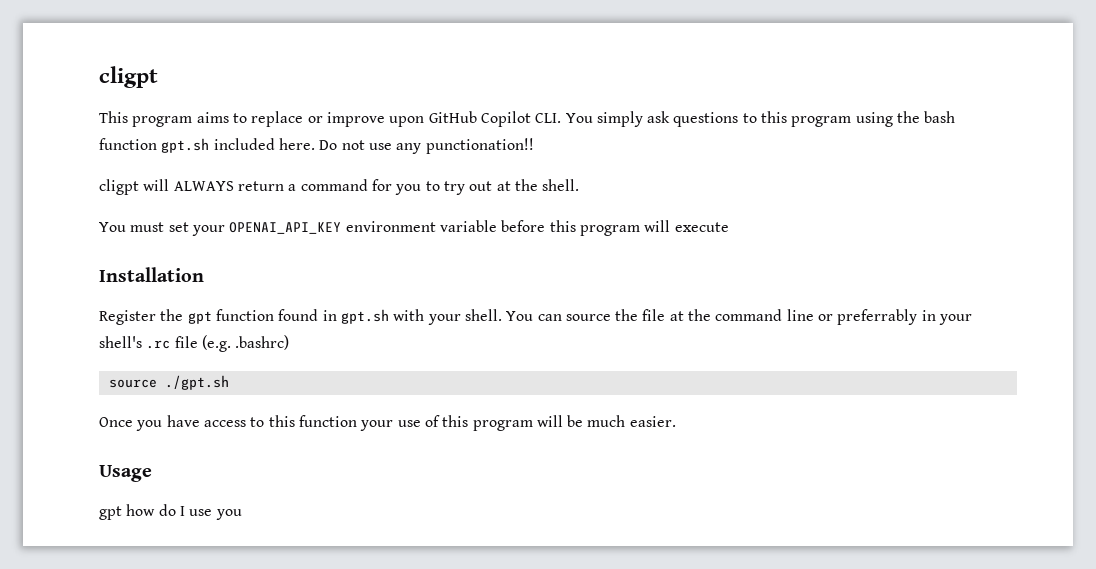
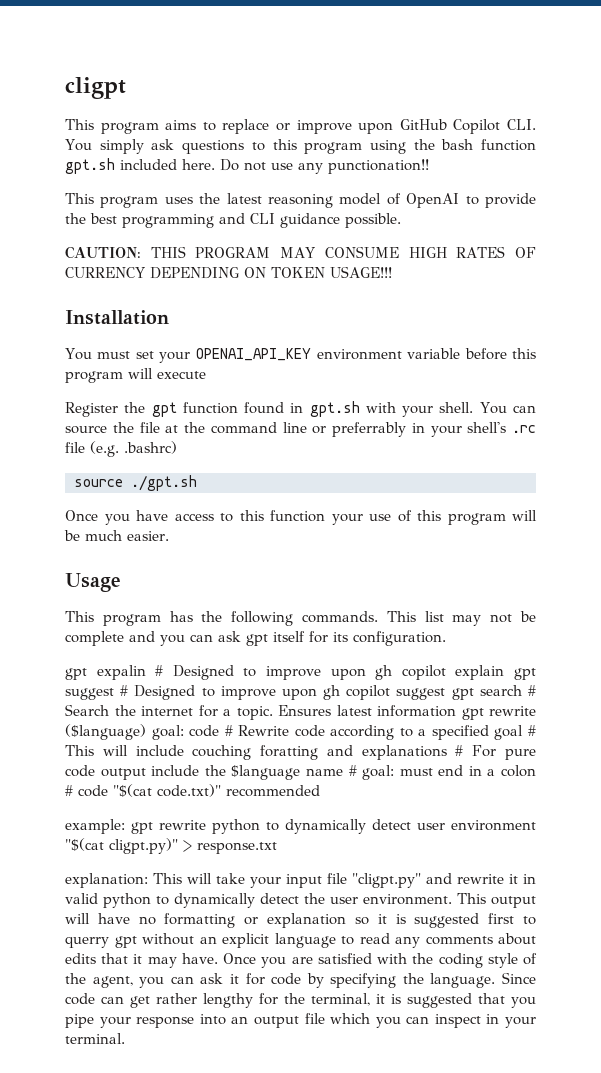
[99,179,580,195] cligpt will ALWAYS return a command for you to try out at the shell. -> [65,193,536,208] [65,213,401,228] [65,246,536,259] [65,266,392,279] [65,310,169,325] This program uses the latest reasoning model of OpenAI to provide the best programming and CLI guidance possible. // CAUTION: THIS PROGRAM MAY CONSUME HIGH RATES OF CURRENCY DEPENDING ON TOKEN USAGE!!! // Installation
[99,267,204,282] // Installation -> (206, 375) none
[99,504,242,520] gpt how do I use you -> [65,611,536,626] [65,631,446,646] [65,665,536,680] [65,685,536,700] [65,704,536,720] [65,724,536,740] [65,745,536,760] [65,765,536,780] [65,784,320,797] [65,819,536,834] [65,838,277,854] [65,873,536,888] [65,893,536,908] [65,913,536,928] [65,933,536,948] [65,953,537,968] [65,972,536,988] [65,993,536,1008] [65,1013,536,1028] [65,1033,125,1044] This program has the following commands. This list may not be complete and you can ask gpt itself for its configuration. // gpt expalin # Designed to improve upon gh copilot explain gpt suggest # Designed to improve upon gh copilot suggest gpt search # Search the internet for a topic. Ensures latest information gpt rewrite ($language) goal: code # Rewrite code according to a specified goal # This will include couching foratting and explanations # For pure code output include the $language name # goal: must end in a colon # code "$(cat code.txt)" recommended // example: gpt rewrite python to dynamically detect user environment "$(cat cligpt.py)" > response.txt // explanation: This will take your input file "cligpt.py" and rewrite it in valid python to dynamically detect the user environment. This output will have no formatting or explanation so it is suggested first to querry gpt without an explicit language to read any comments about edits that it may have. Once you are satisfied with the coding style of the agent, you can ask it for code by specifying the language. Since code can get rather lengthy for the terminal, it is suggested that you pipe your response into an output file which you can inspect in your terminal.

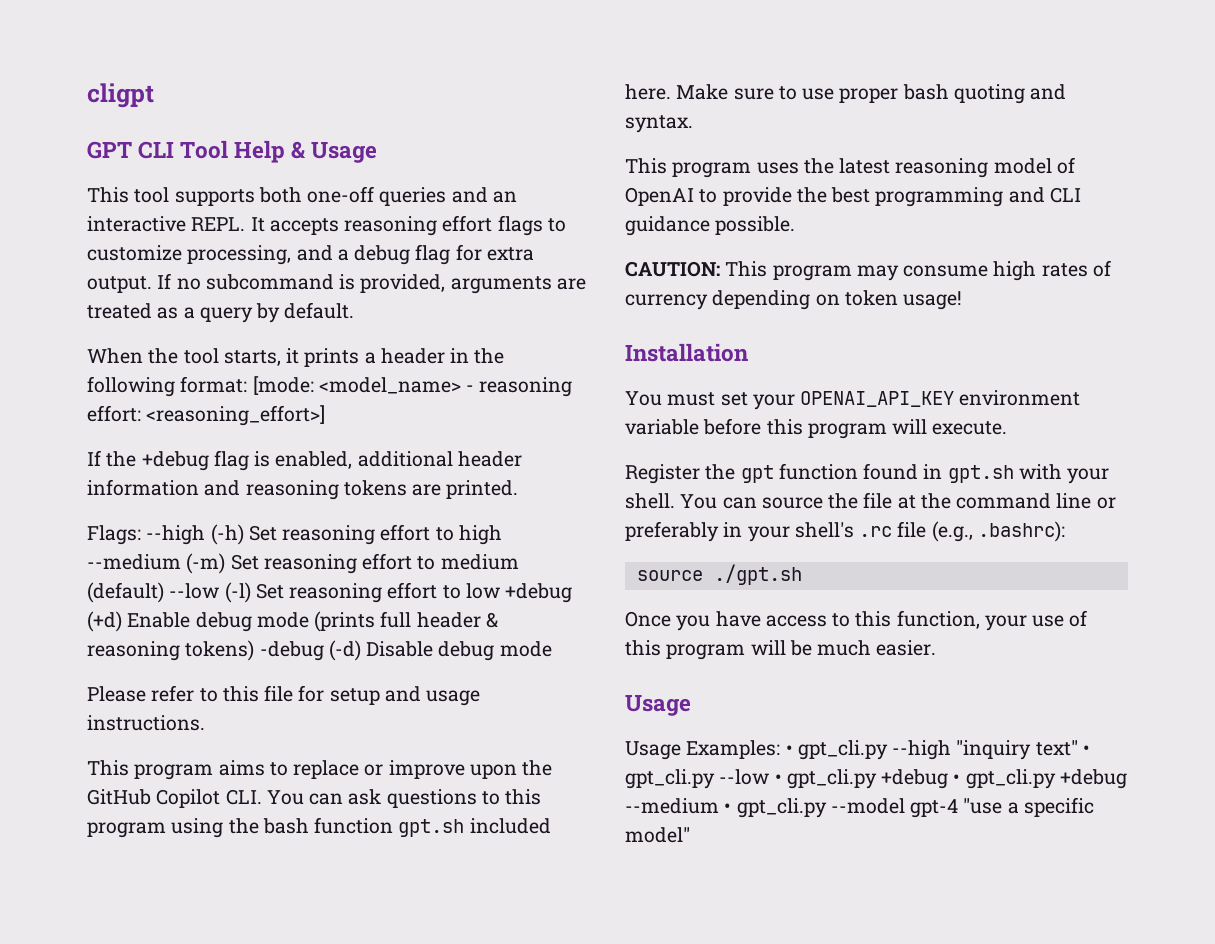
(126, 88) none -> [87,140,378,163] [87,186,517,206] [87,215,566,236] [87,244,534,265] [87,273,586,294] [87,302,355,323] [87,348,505,367] [87,376,573,397] [87,405,326,426] [87,450,522,471] [87,479,519,500] [87,524,502,545] [87,553,519,574] [87,582,573,603] [87,611,498,632] [87,640,552,661] [87,685,481,706] [87,715,205,731] // GPT CLI Tool Help & Usage // This tool supports both one-off queries and an interactive REPL. It accepts reasoning effort flags to customize processing, and a debug flag for extra output. If no subcommand is provided, arguments are treated as a query by default. // When the tool starts, it prints a header in the following format: [mode: <model_name> - reasoning effort: <reasoning_effort>] // If the +debug flag is enabled, additional header information and reasoning tokens are printed. // Flags: --high (-h) Set reasoning effort to high --medium (-m) Set reasoning effort to medium (default) --low (-l) Set reasoning effort to low +debug (+d) Enable debug mode (prints full header & reasoning tokens) -debug (-d) Disable debug mode // Please refer to this file for setup and usage instructions.
(394, 128) none -> [522,760,553,776] the
[99,139,144,154] simply -> [309,793,344,805] can
[220,159,429,174] Do not use any punctionation!! -> [676,84,1067,104] [625,115,693,133] Make sure to use proper bash quoting and syntax.
[150,246,536,258] [65,266,392,279] THIS PROGRAM MAY CONSUME HIGH RATES OF CURRENCY DEPENDING ON TOKEN USAGE!!! -> [725,260,1111,281] [625,290,963,310] This program may consume high rates of currency depending on token usage!
[157,371,206,379] execute -> [932,421,1008,435] execute.
[332,422,406,437] preferrably -> [625,521,719,542] preferably
[90,441,177,457] (e.g. .bashrc) -> [931,521,1065,542] (e.g., .bashrc):
[270,510,325,522] function -> [896,610,980,629] function,
[65,611,536,626] [65,631,446,646] [65,665,536,680] [65,685,536,700] [65,704,536,720] [65,724,536,740] [65,745,536,760] [65,765,536,780] [65,784,320,797] [65,819,536,834] [65,838,277,854] [65,873,536,888] [65,893,536,908] [65,913,536,928] [65,933,536,948] [65,953,537,968] [65,972,536,988] [65,993,536,1008] [65,1013,536,1028] [65,1033,125,1044] This program has the following commands. This list may not be complete and you can ask gpt itself for its configuration. // gpt expalin # Designed to improve upon gh copilot explain gpt suggest # Designed to improve upon gh copilot suggest gpt search # Search the internet for a topic. Ensures latest information gpt rewrite ($language) goal: code # Rewrite code according to a specified goal # This will include couching foratting and explanations # For pure code output include the $language name # goal: must end in a colon # code "$(cat code.txt)" recommended // example: gpt rewrite python to dynamically detect user environment "$(cat cligpt.py)" > response.txt // explanation: This will take your input file "cligpt.py" and rewrite it in valid python to dynamically detect the user environment. This output will have no formatting or explanation so it is suggested first to querry gpt without an explicit language to read any comments about edits that it may have. Once you are satisfied with the coding style of the agent, you can ask it for code by specifying the language. Since code can get rather lengthy for the terminal, it is suggested that you pipe your response into an output file which you can inspect in your terminal. -> [625,740,1090,760] [625,769,1127,789] [625,797,1094,818] [625,827,690,843] Usage Examples: • gpt_cli.py --high "inquiry text" • gpt_cli.py --low • gpt_cli.py +debug • gpt_cli.py +debug --medium • gpt_cli.py --model gpt-4 "use a specific model"

